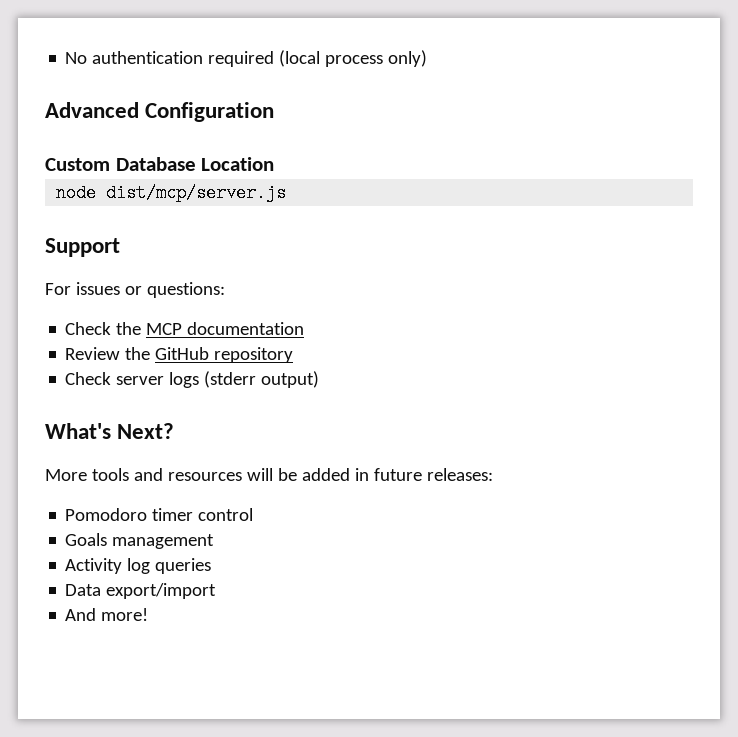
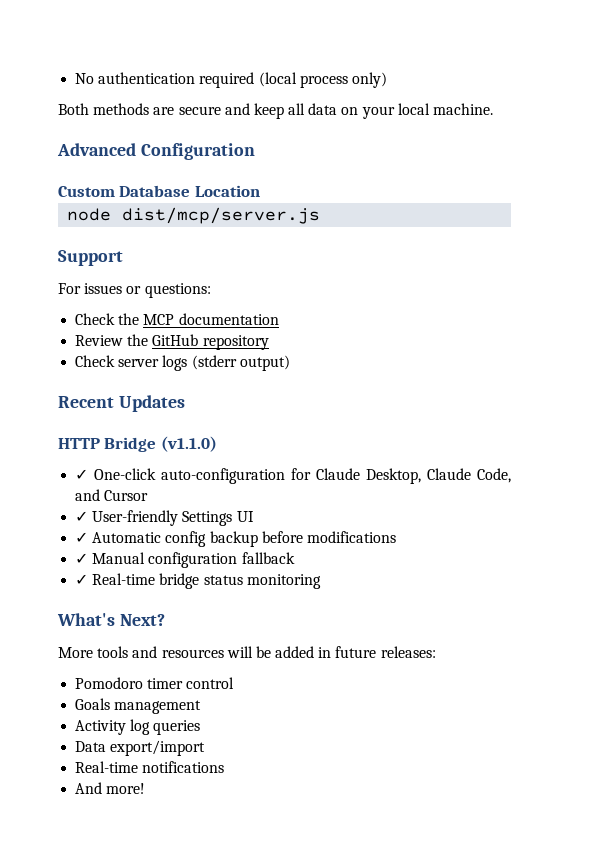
(428, 58) none -> [58,103,494,119] // Both methods are secure and keep all data on your local machine.
(320, 379) none -> [58,395,185,412] [58,436,217,452] [75,468,511,484] [75,489,149,501] [75,510,254,526] [75,531,396,547] [75,552,295,568] [75,573,321,589] // Recent Updates // HTTP Bridge (v1.1.0) // ✓ One-click auto-configuration for Claude Desktop, Claude Code, and Cursor // ✓ User-friendly Settings UI // ✓ Automatic config backup before modifications // ✓ Manual configuration fallback // ✓ Real-time bridge status monitoring
(217, 591) none -> [75,761,225,773] // Real-time notifications

